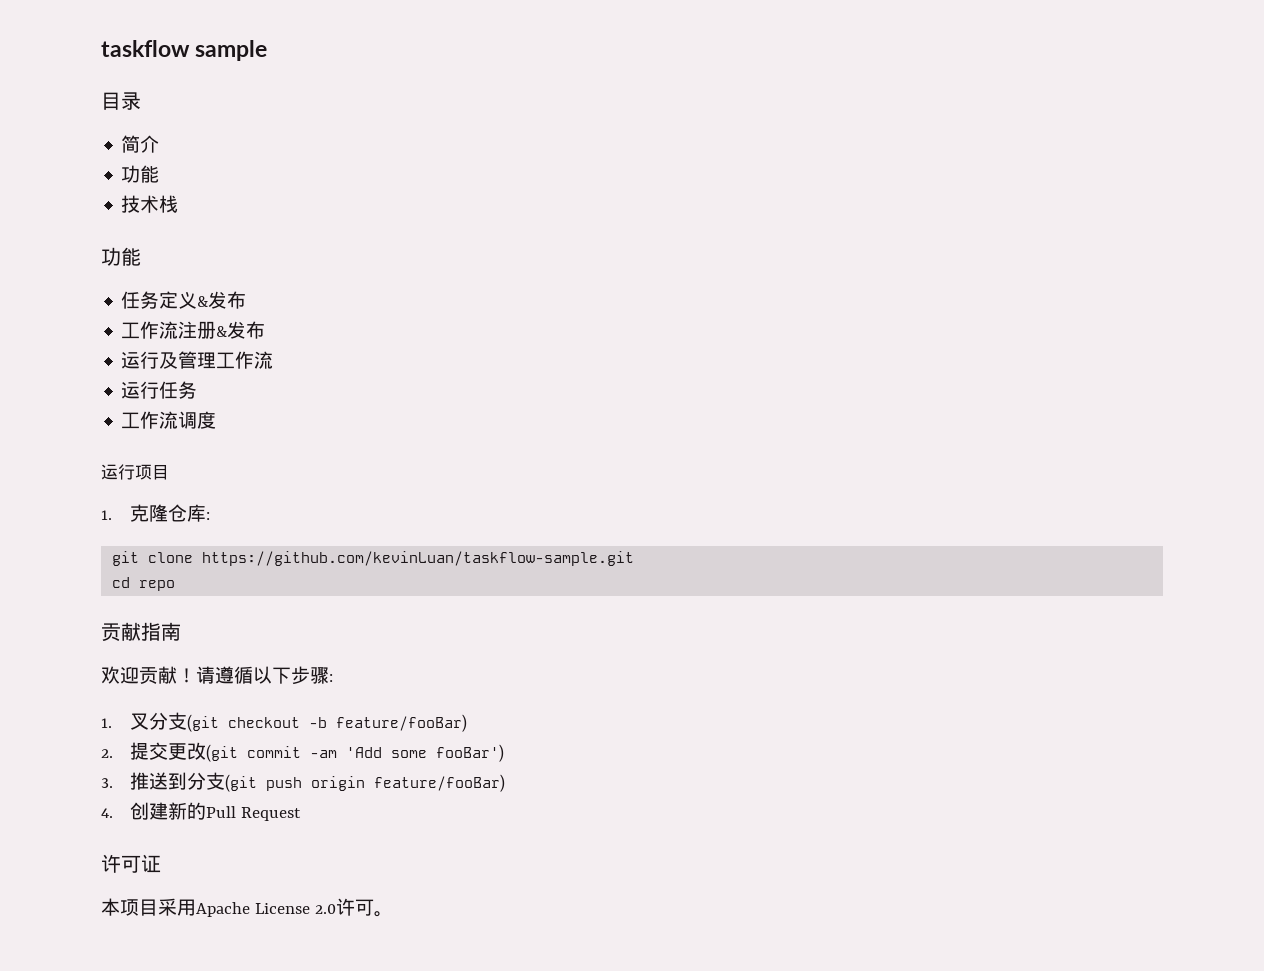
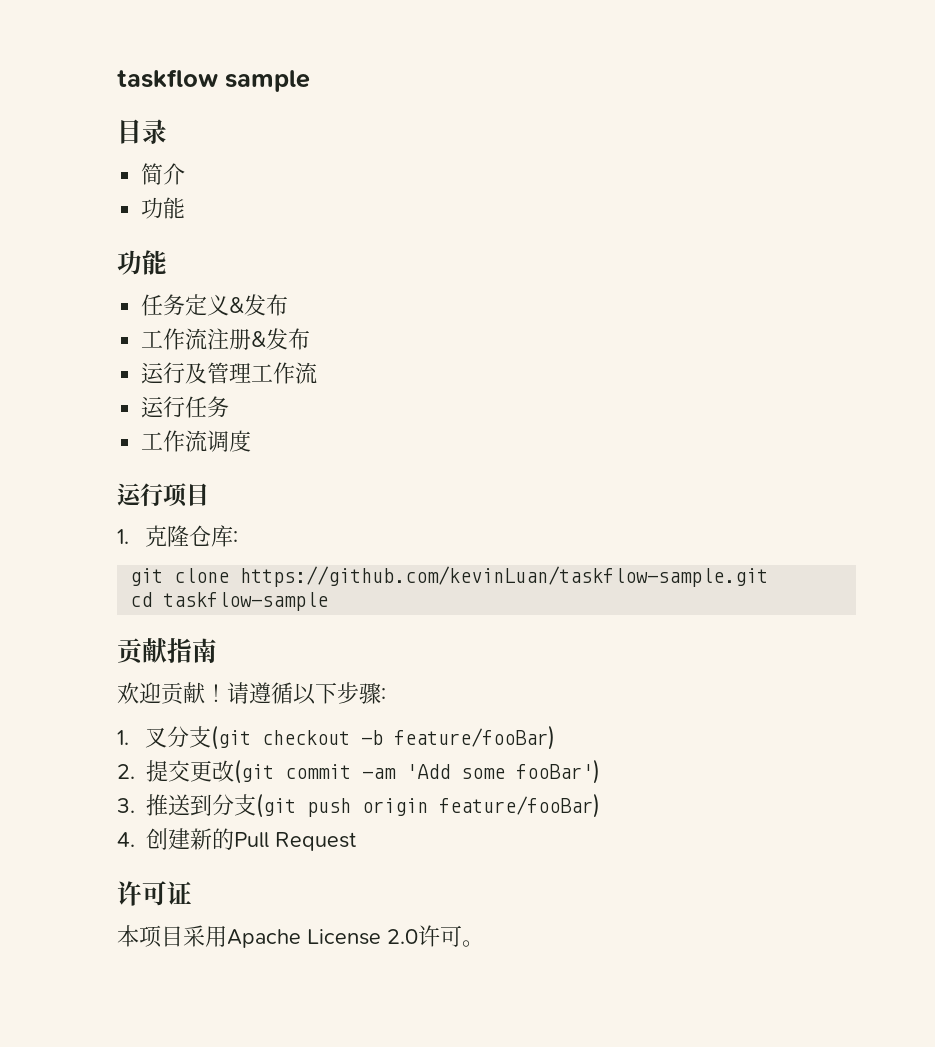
[121,195,179,213] // 技术栈 -> (186, 208) none
[139,580,176,591] repo -> [163,592,329,611] taskflow-sample

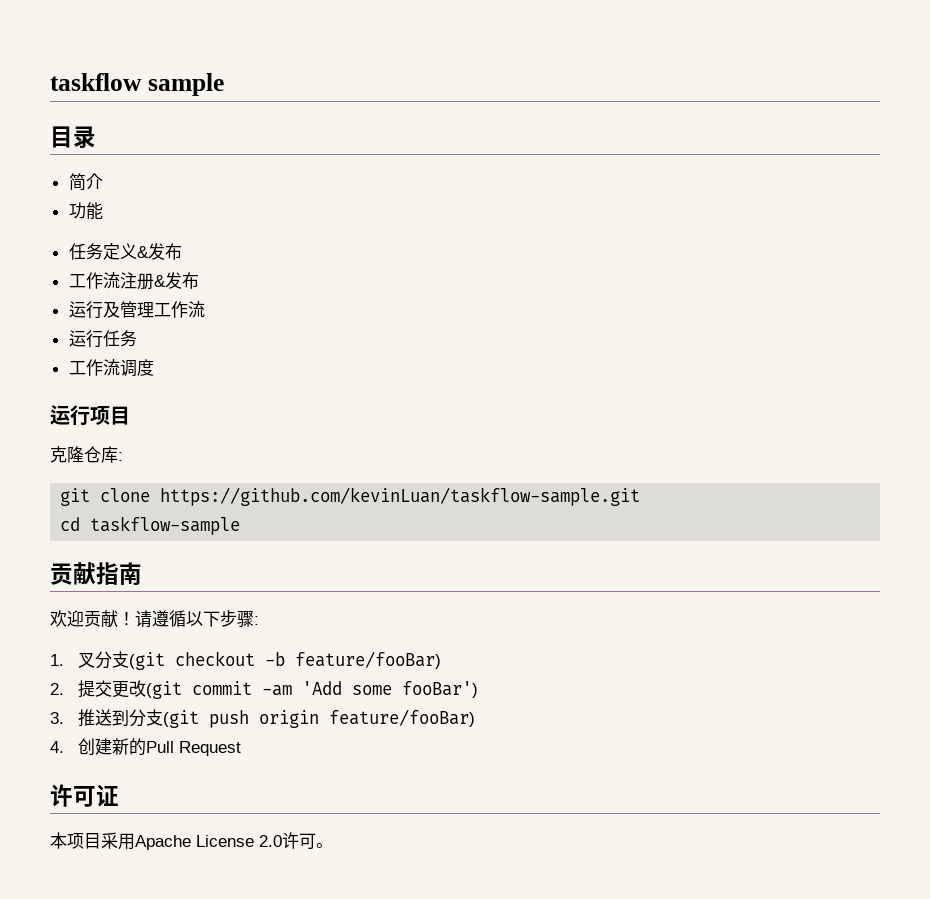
[117,250,167,275] // 功能 -> (103, 211) none
[117,529,129,544] 1. -> (130, 415) none

